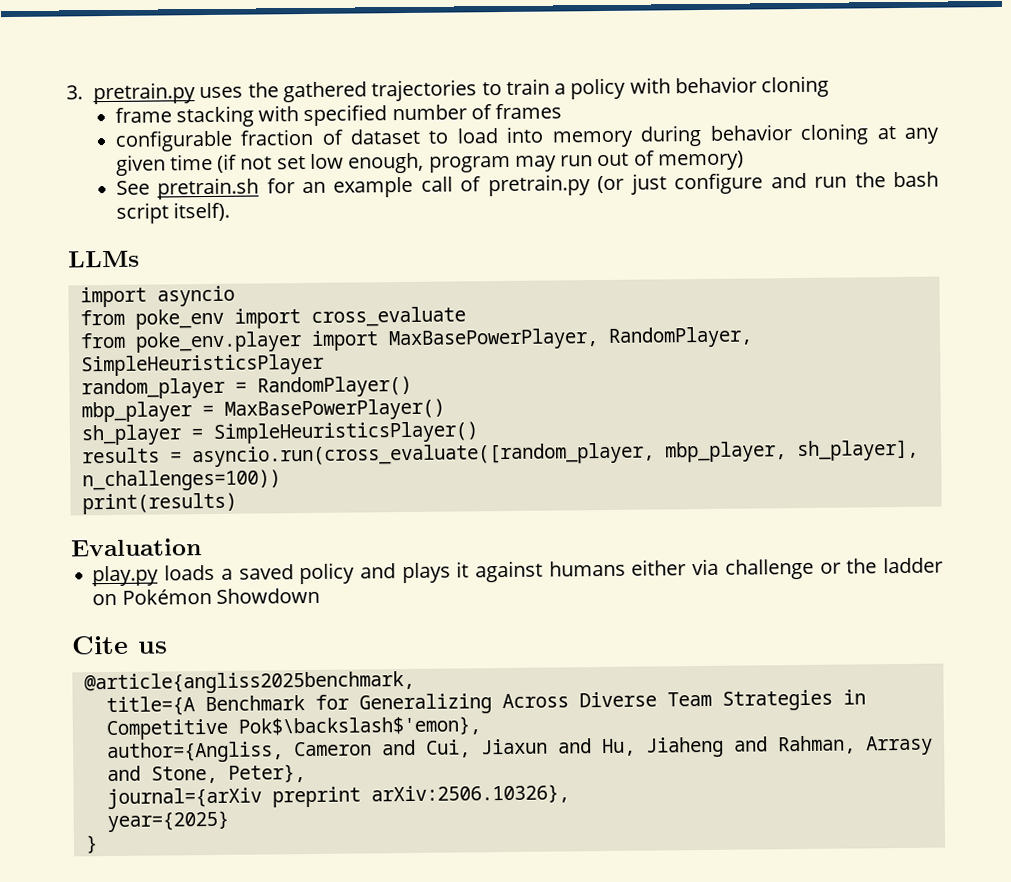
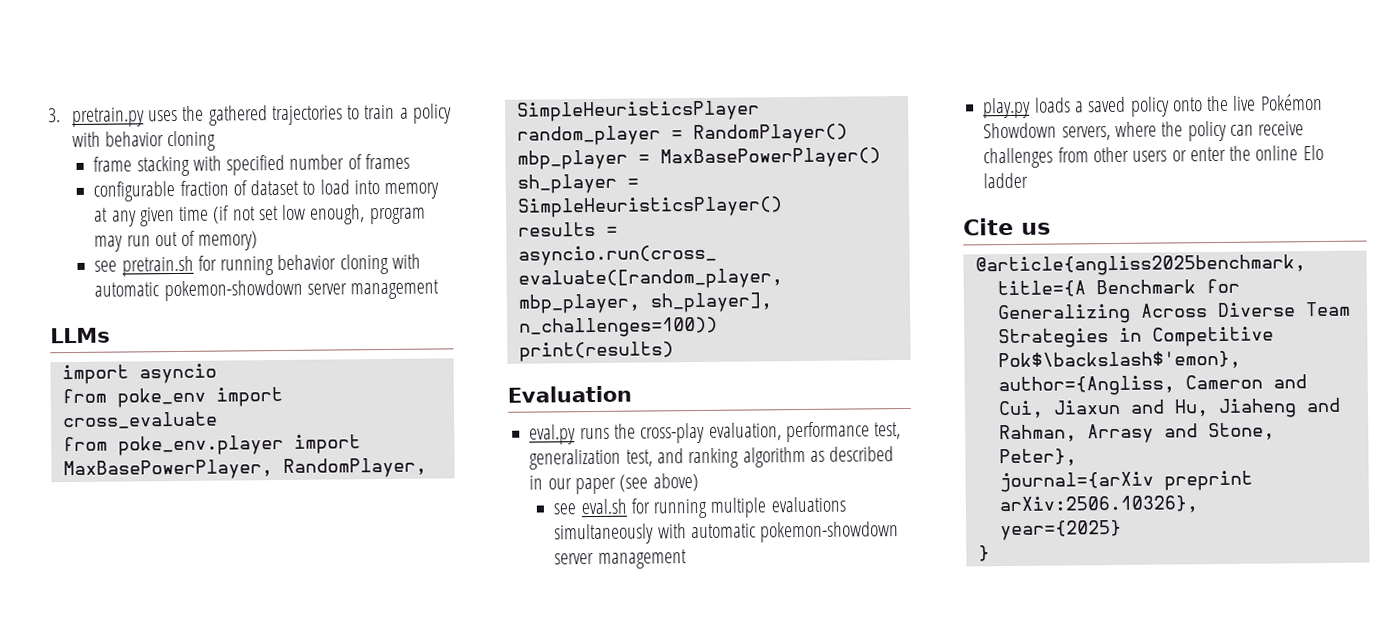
[640,123,870,147] during behavior cloning -> (440, 190) none
[115,180,150,195] See -> [94,260,118,272] see
[302,171,939,198] [115,201,230,224] an example call of pretrain.py (or just configure and run the bash script itself). -> [220,253,421,276] [94,279,440,302] running behavior cloning with automatic pokemon-showdown server management
(202, 547) none -> [529,421,902,445] [529,446,895,470] [529,472,699,495] [553,496,846,519] [554,521,900,545] [554,549,687,569] // eval.py runs the cross-play evaluation, performance test, generalization test, and ranking algorithm as described in our paper (see above) // see eval.sh for running multiple evaluations simultaneously with automatic pokemon-showdown server management
[359,557,943,584] [92,587,320,606] and plays it against humans either via challenge or the ladder on Pokémon Showdown -> [1171,93,1323,112] [983,120,1305,142] [983,144,1324,169] [983,172,1029,189] onto the live Pokémon Showdown servers, where the policy can receive challenges from other users or enter the online Elo ladder

